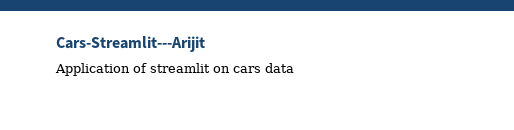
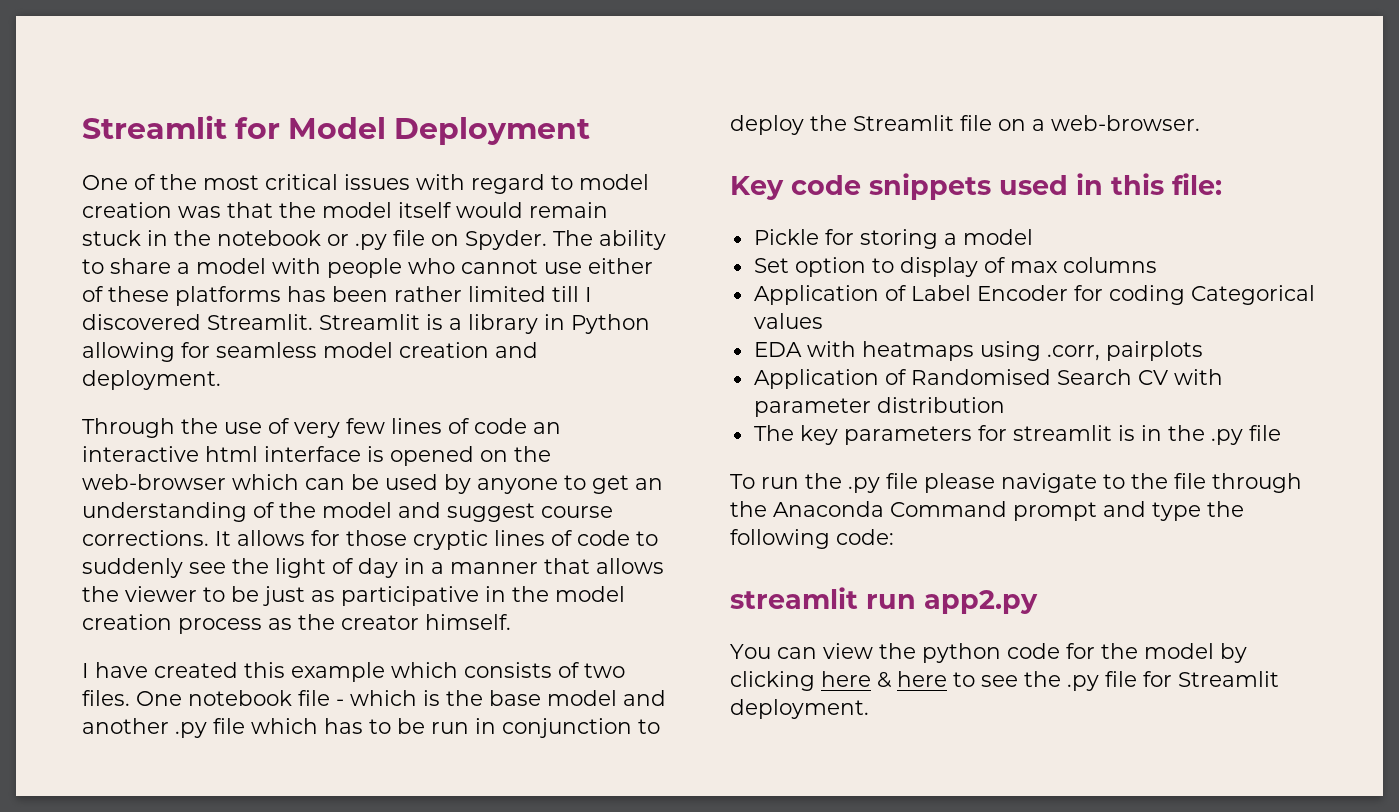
[56,36,205,52] [55,63,294,76] Cars-Streamlit---Arijit // Application of streamlit on cars data -> [82,115,591,145] [82,174,649,194] [82,202,608,218] [82,230,666,250] [82,258,653,278] [82,286,592,306] [82,314,650,334] [82,342,538,362] [82,370,221,390] [82,418,561,438] [82,446,551,466] [82,474,663,494] [82,502,613,522] [82,530,658,550] [82,558,664,578] [82,586,625,606] [82,614,511,634] [82,662,625,682] [82,690,666,706] [82,718,660,738] [730,115,1200,135] [730,173,1222,200] [753,229,1033,249] [753,257,1157,277] [753,285,1315,305] [753,313,823,329] [753,341,1203,361] [753,369,1223,389] [753,397,1005,417] [753,425,1281,445] [730,473,1302,493] [730,501,1244,521] [730,529,894,549] [730,587,1038,614] [730,643,1247,663] [730,671,1279,691] [730,699,869,719] Streamlit for Model Deployment // One of the most critical issues with regard to model creation was that the model itself would remain stuck in the notebook or .py file on Spyder. The ability to share a model with people who cannot use either of these platforms has been rather limited till I discovered Streamlit. Streamlit is a library in Python allowing for seamless model creation and deployment. // Through the use of very few lines of code an interactive html interface is opened on the web-browser which can be used by anyone to get an understanding of the model and suggest course corrections. It allows for those cryptic lines of code to suddenly see the light of day in a manner that allows the viewer to be just as participative in the model creation process as the creator himself. // I have created this example which consists of two files. One notebook file - which is the base model and another .py file which has to be run in conjunction to deploy the Streamlit file on a web-browser. // Key code snippets used in this file: // Pickle for storing a model // Set option to display of max columns // Application of Label Encoder for coding Categorical values // EDA with heatmaps using .corr, pairplots // Application of Randomised Search CV with parameter distribution // The key parameters for streamlit is in the .py file // To run the .py file please navigate to the file through the Anaconda Command prompt and type the following code: // streamlit run app2.py // You can view the python code for the model by clicking here & here to see the .py file for Streamlit deployment.

